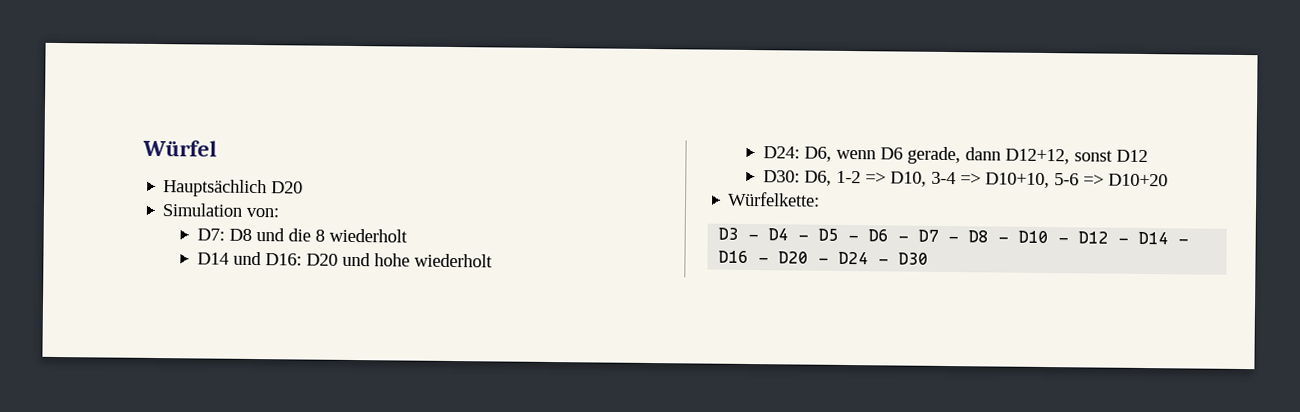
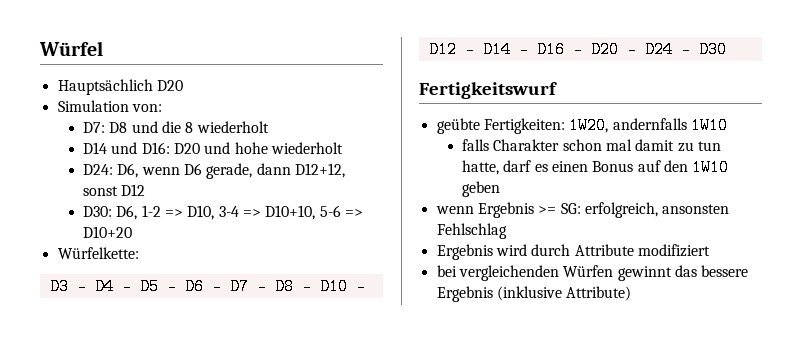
(930, 258) none -> [419,82,557,99] [436,117,728,134] [462,139,721,152] [462,159,730,176] [462,181,501,197] [435,202,730,218] [436,223,507,239] [436,244,710,260] [436,265,749,281] [436,286,632,302] // Fertigkeitswurf // geübte Fertigkeiten: 1W20, andernfalls 1W10 // falls Charakter schon mal damit zu tun hatte, darf es einen Bonus auf den 1W10 geben // wenn Ergebnis >= SG: erfolgreich, ansonsten Fehlschlag // Ergebnis wird durch Attribute modifiziert // bei vergleichenden Würfen gewinnt das bessere Ergebnis (inklusive Attribute)

